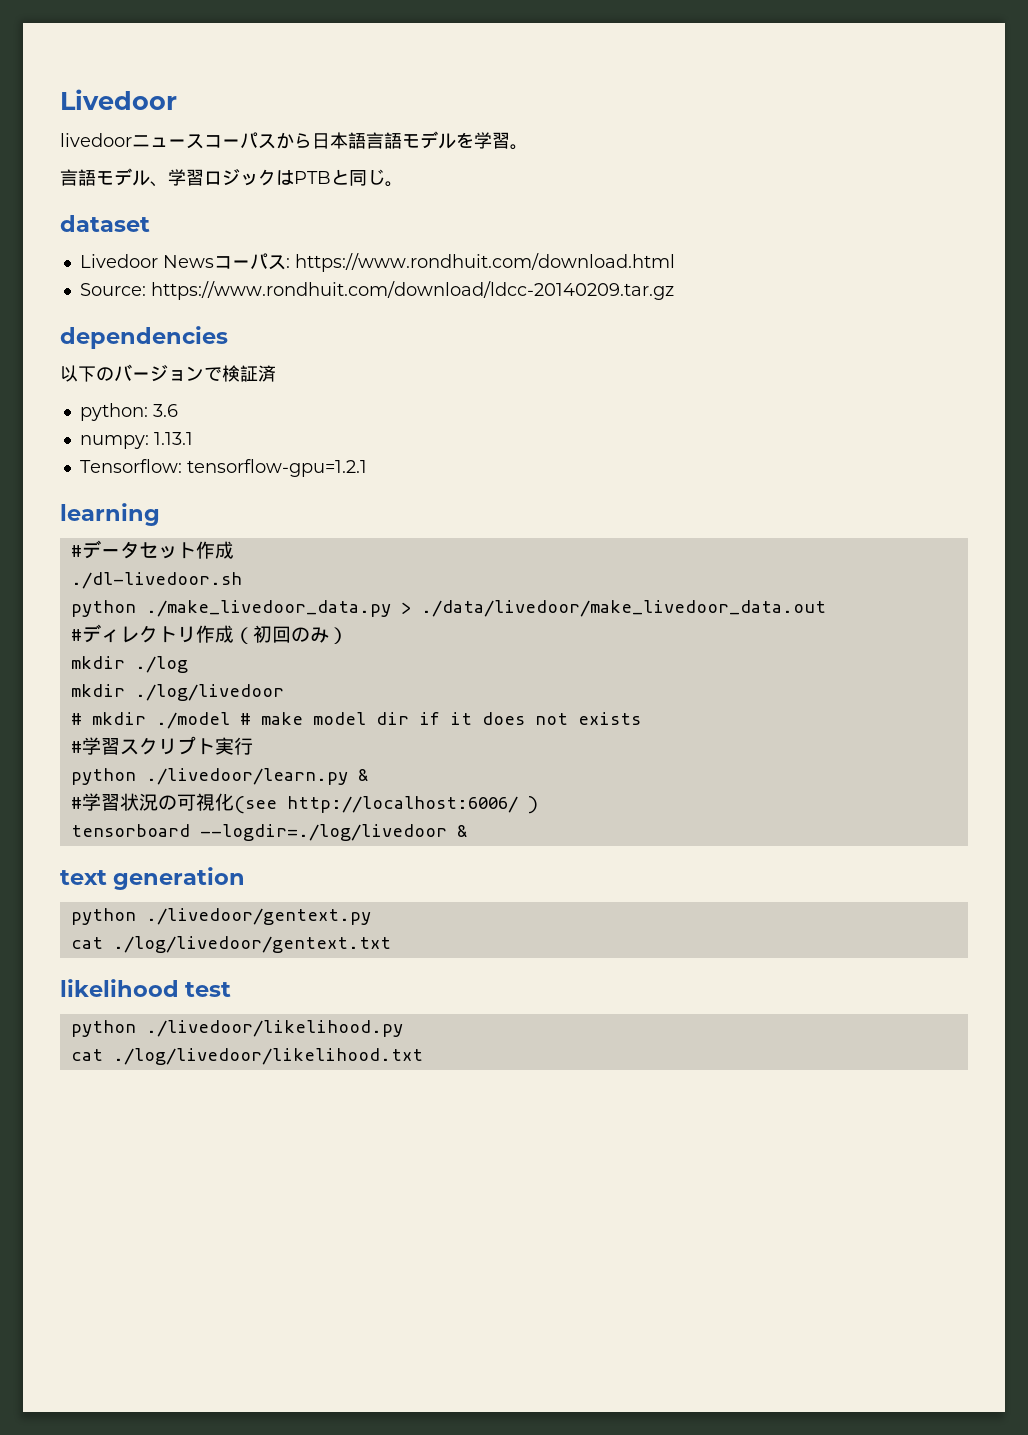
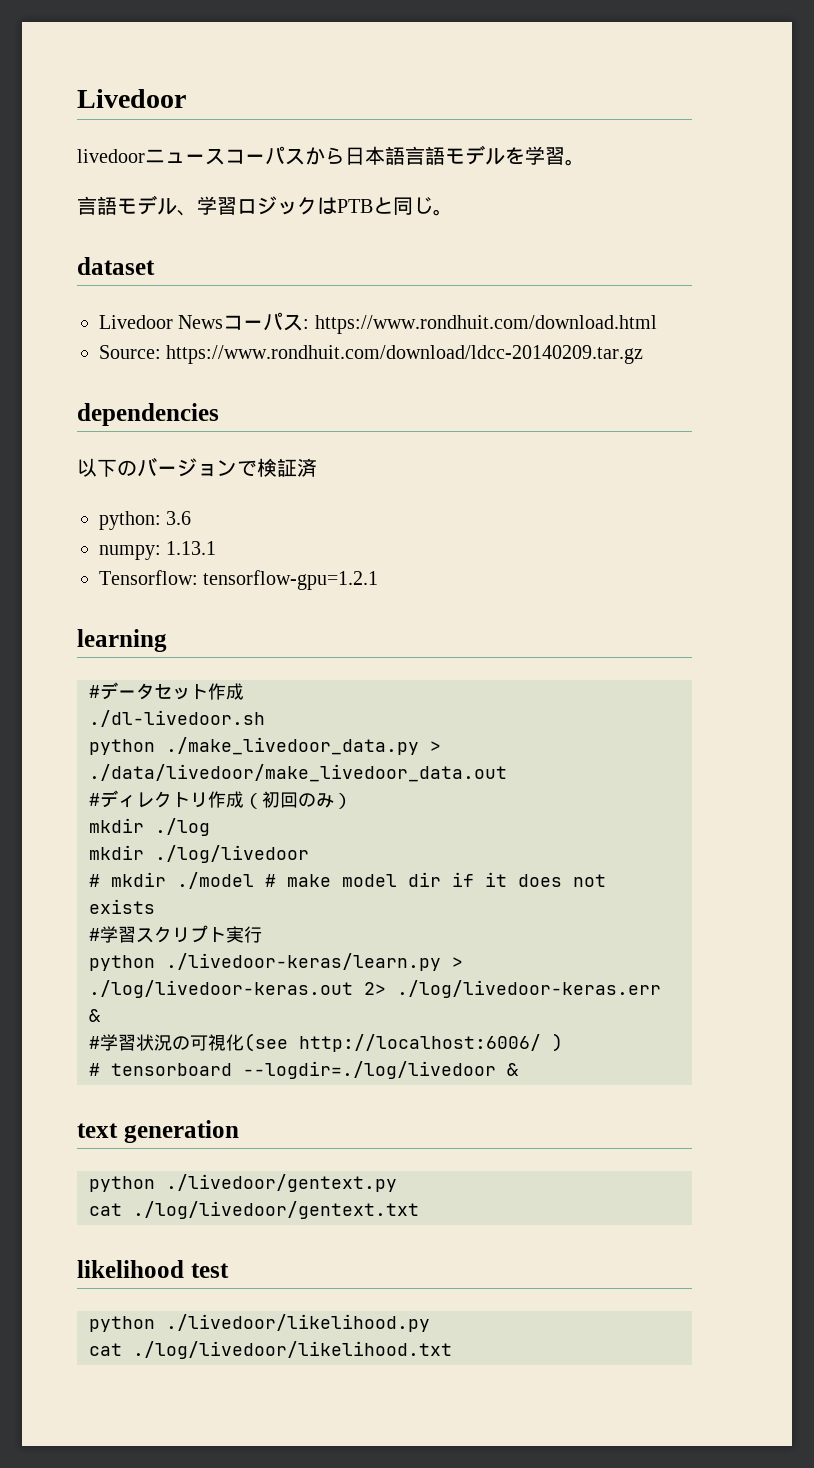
[145,768,348,785] ./livedoor/learn.py -> [166,953,463,971] [89,980,661,998] ./livedoor-keras/learn.py > ./log/livedoor-keras.out 2> ./log/livedoor-keras.err
(538, 805) none -> [89,1063,100,1076] #

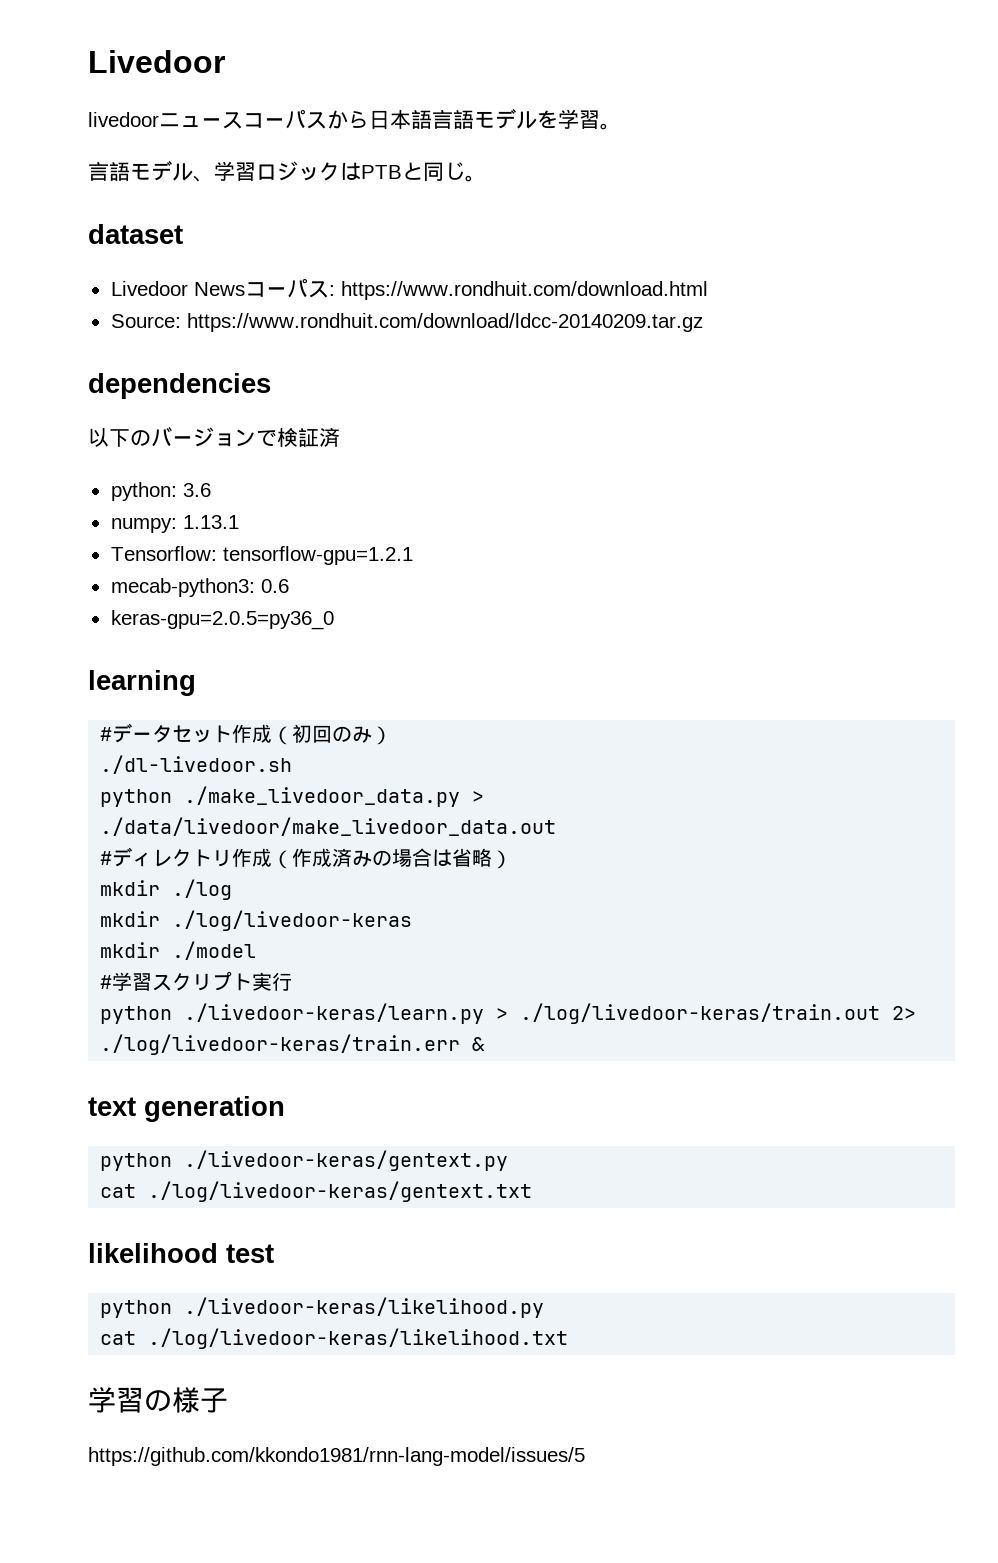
(379, 580) none -> [110,578,289,597] [110,610,334,630] // mecab-python3: 0.6 // keras-gpu=2.0.5=py36_0
(244, 691) none -> [272,724,393,745] （初回のみ）
[262,791,334,808] 初回のみ -> [292,848,493,867] 作成済みの場合は省略
[155,845,309,863] [89,874,100,887] ./log/livedoor // # -> [172,910,413,931] ./log/livedoor-keras //
[265,872,606,887] [89,899,155,914] # make model dir if it does not exists -> (257, 950) none
[89,980,661,998] [89,1009,101,1022] [89,1033,563,1052] [89,1061,496,1079] ./log/livedoor-keras.out 2> ./log/livedoor-keras.err & // #学習状況の可視化(see http://localhost:6006/ ) // # tensorboard --logdir=./log/livedoor -> [520,1003,917,1024] [100,1034,461,1055] ./log/livedoor-keras/train.out 2> ./log/livedoor-keras/train.err
[166,1174,397,1192] [89,1201,419,1219] ./livedoor/gentext.py // cat ./log/livedoor/gentext.txt -> [184,1150,509,1171] [100,1181,533,1202] ./livedoor-keras/gentext.py // cat ./log/livedoor-keras/gentext.txt
[166,1314,430,1332] [89,1341,452,1359] ./livedoor/likelihood.py // cat ./log/livedoor/likelihood.txt -> [184,1297,545,1318] [100,1328,569,1349] [88,1387,228,1413] [88,1447,585,1466] ./livedoor-keras/likelihood.py // cat ./log/livedoor-keras/likelihood.txt // 学習の様子 // https://github.com/kkondo1981/rnn-lang-model/issues/5

